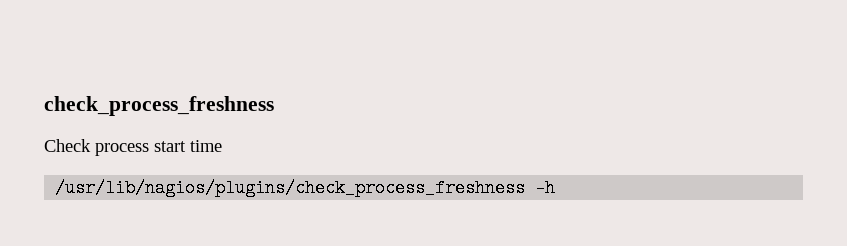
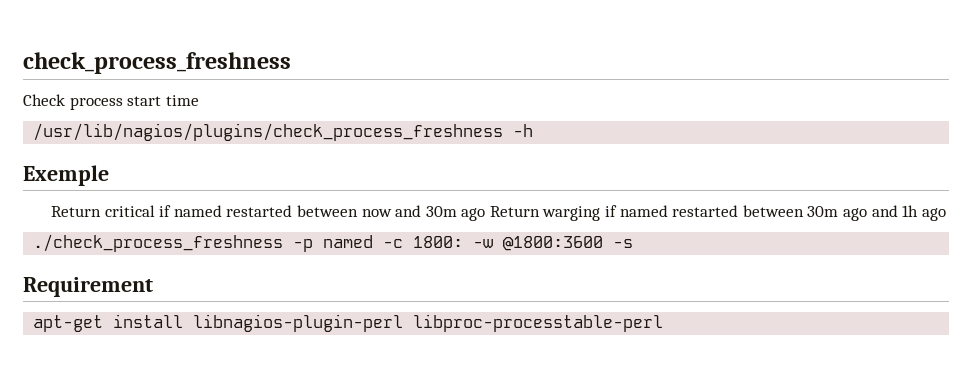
(556, 188) none -> [23,165,109,186] [50,205,946,221] [33,234,634,252] [23,277,153,297] [33,314,664,332] // Exemple // Return critical if named restarted between now and 30m ago Return warging if named restarted between 30m ago and 1h ago // ./check_process_freshness -p named -c 1800: -w @1800:3600 -s // Requirement // apt-get install libnagios-plugin-perl libproc-processtable-perl

